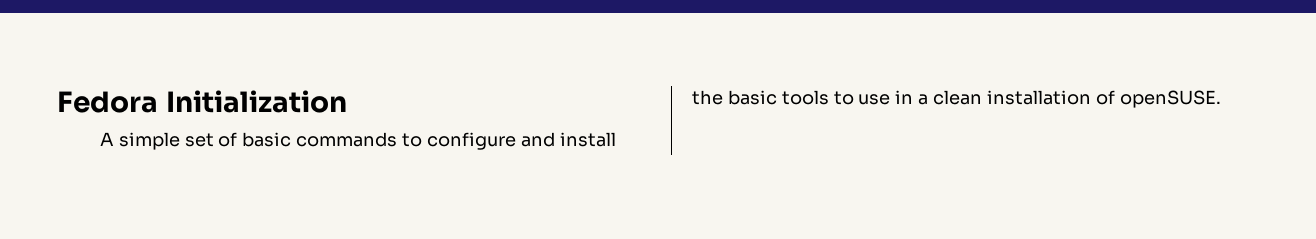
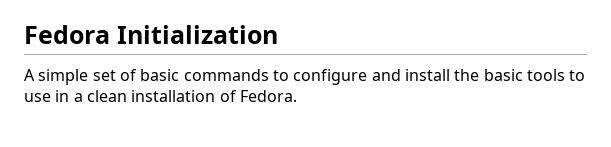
[1119,90,1221,108] openSUSE. -> [239,90,297,102] Fedora.

